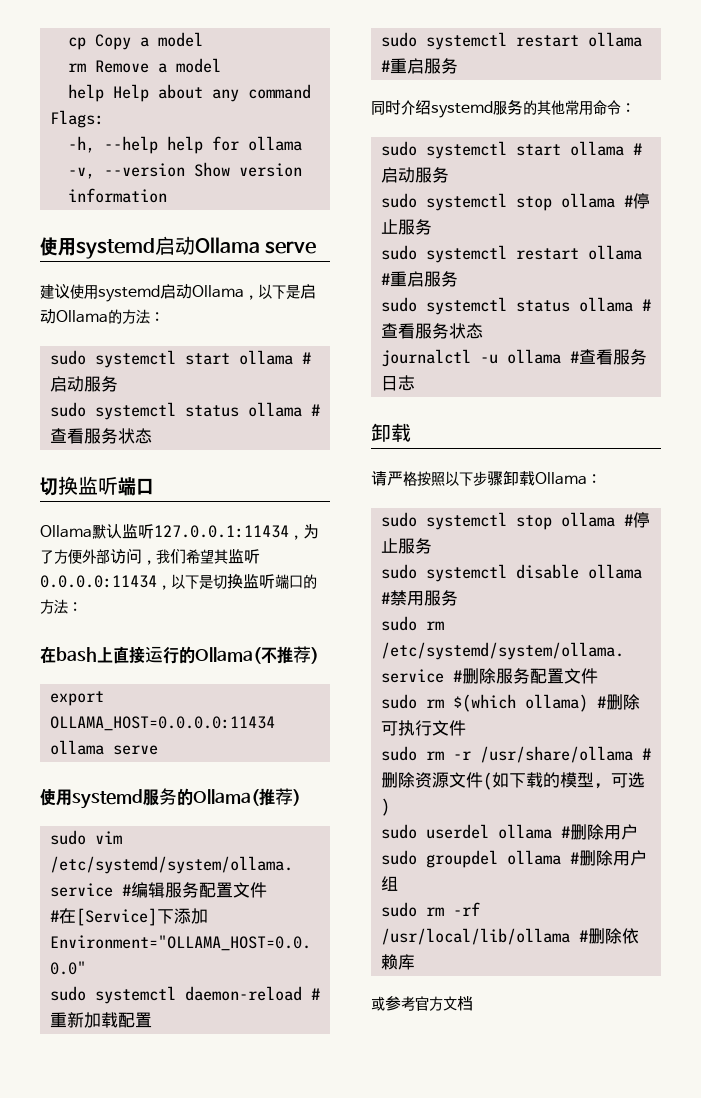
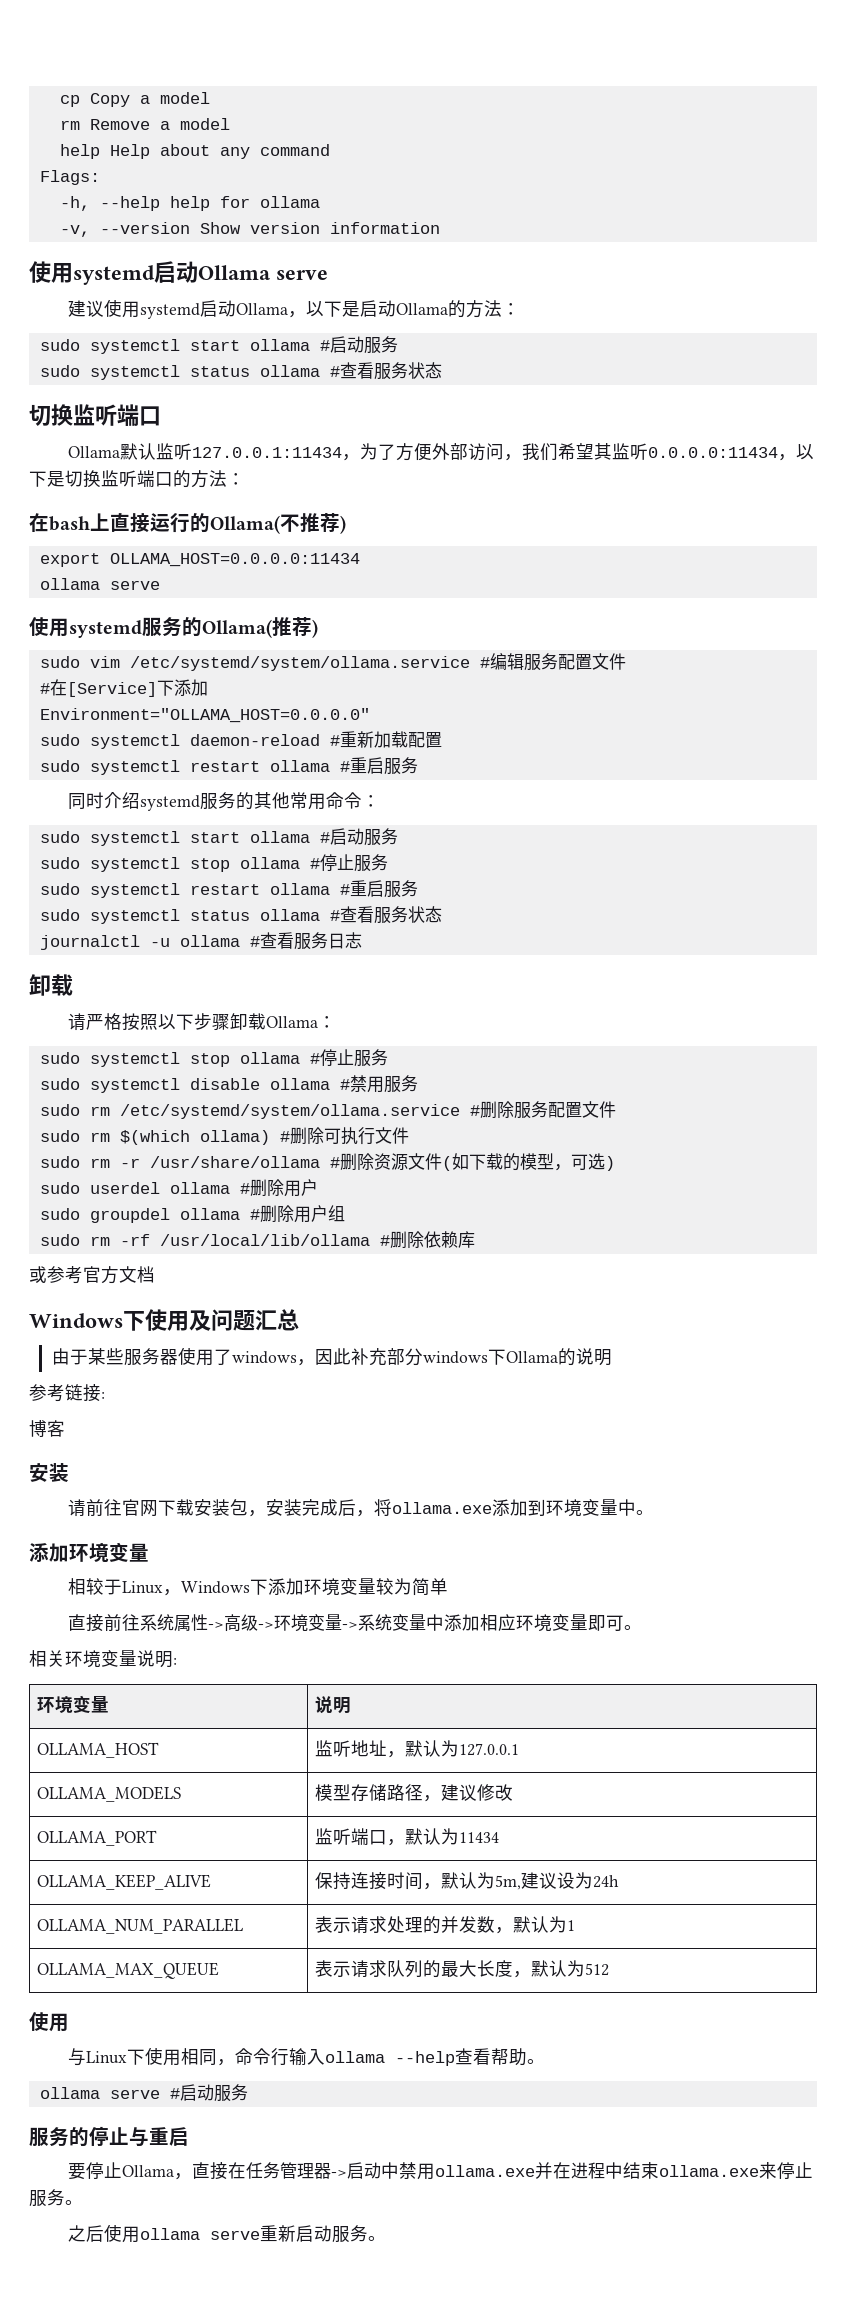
(473, 1003) none -> [29,1309,299,1331] [51,1347,612,1366] [29,1384,105,1402] [29,1420,65,1437] [29,1463,69,1482] [68,1499,655,1517] [29,1542,149,1562] [68,1578,449,1596] [68,1614,643,1632] [29,1650,177,1668] [36,1695,109,1714] [314,1696,351,1714] [36,1742,159,1758] [314,1740,519,1758] [36,1786,181,1802] [314,1784,513,1802] [36,1830,157,1846] [314,1828,499,1846] [36,1874,211,1890] [314,1872,619,1890] [36,1918,243,1934] [314,1916,575,1934] [36,1962,219,1979] [314,1960,609,1978] [29,2012,69,2032] [68,2047,546,2066] [39,2084,248,2102] [29,2126,189,2147] [68,2162,814,2180] [29,2189,83,2207] [68,2224,387,2243] // Windows下使用及问题汇总 // 由于某些服务器使用了windows，因此补充部分windows下Ollama的说明 // 参考链接: // 博客 // 安装 // 请前往官网下载安装包，安装完成后，将ollama.exe添加到环境变量中。 // 添加环境变量 // 相较于Linux，Windows下添加环境变量较为简单 // 直接前往系统属性->高级->环境变量->系统变量中添加相应环境变量即可。 // 相关环境变量说明: // 环境变量 | 说明 // OLLAMA_HOST | 监听地址，默认为127.0.0.1 // OLLAMA_MODELS | 模型存储路径，建议修改 // OLLAMA_PORT | 监听端口，默认为11434 // OLLAMA_KEEP_ALIVE | 保持连接时间，默认为5m,建议设为24h // OLLAMA_NUM_PARALLEL | 表示请求处理的并发数，默认为1 // OLLAMA_MAX_QUEUE | 表示请求队列的最大长度，默认为512 // 使用 // 与Linux下使用相同，命令行输入ollama --help查看帮助。 // ollama serve #启动服务 // 服务的停止与重启 // 要停止Ollama，直接在任务管理器->启动中禁用ollama.exe并在进程中结束ollama.exe来停止服务。 // 之后使用ollama serve重新启动服务。

